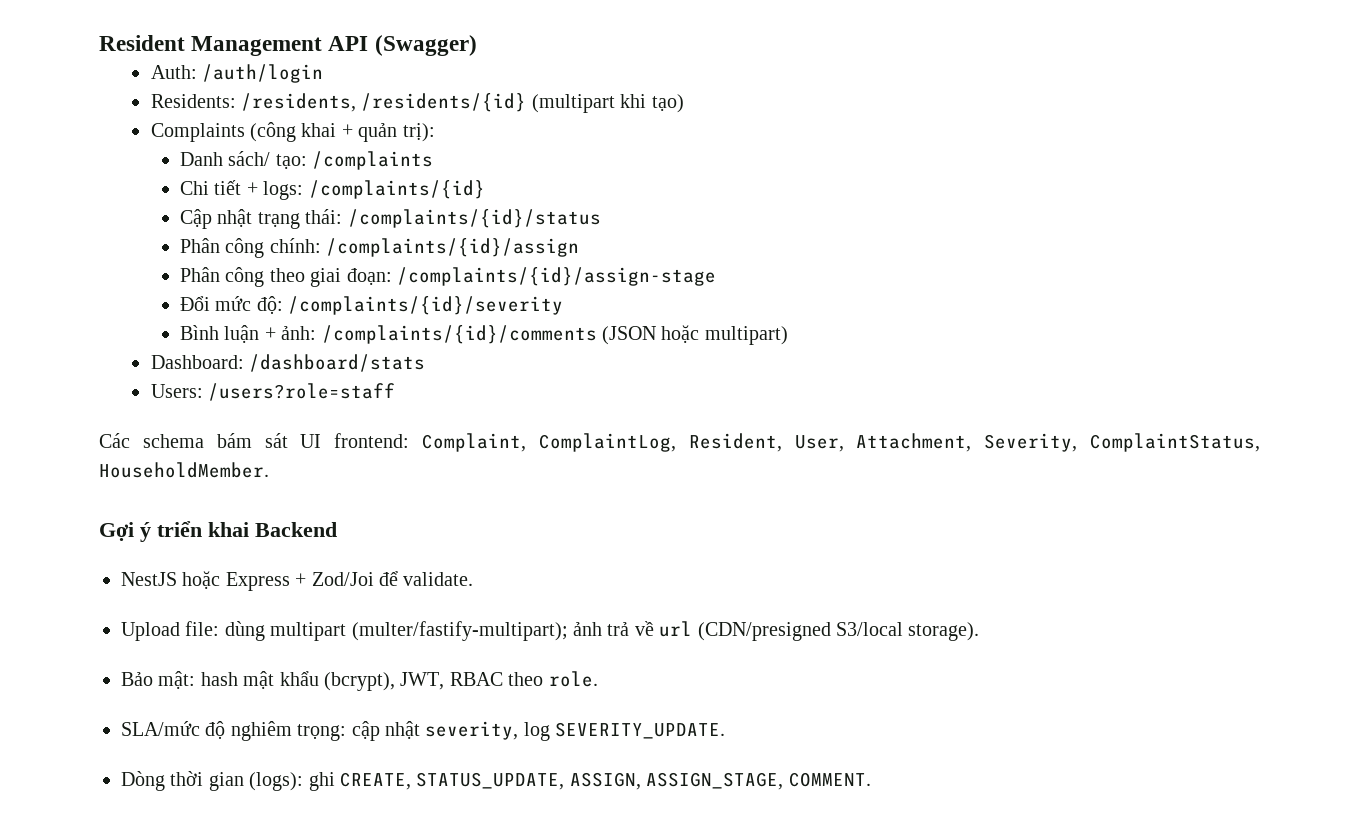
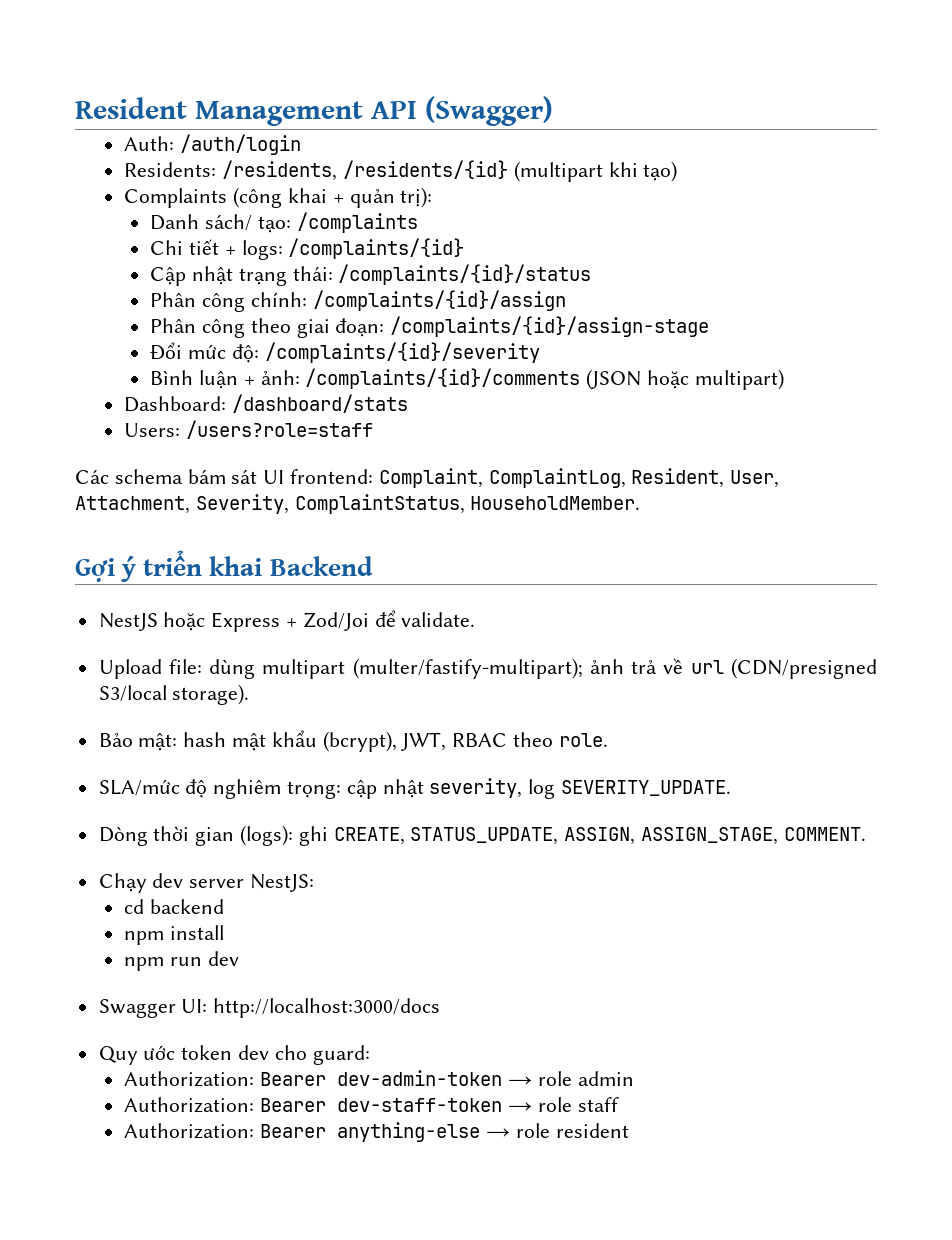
(871, 779) none -> [98,873,315,893] [124,899,225,914] [124,925,225,945] [124,951,239,971] [98,998,441,1018] [98,1045,370,1065] [124,1070,634,1087] [124,1097,619,1113] [124,1122,629,1142] // Chạy dev server NestJS: // cd backend // npm install // npm run dev // Swagger UI: http://localhost:3000/docs // Quy ước token dev cho guard: // Authorization: Bearer dev-admin-token → role admin // Authorization: Bearer dev-staff-token → role staff // Authorization: Bearer anything-else → role resident

